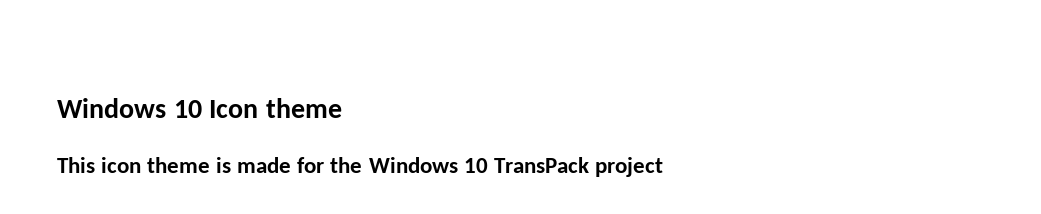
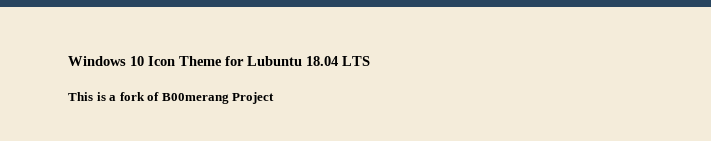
[265,98,342,118] [57,157,663,177] theme // This icon theme is made for the Windows 10 TransPack project -> [179,56,370,66] [68,92,275,104] Theme for Lubuntu 18.04 LTS // This is a fork of B00merang Project

